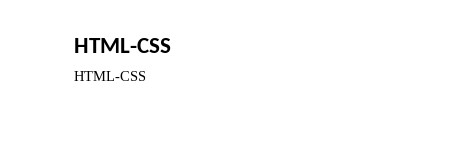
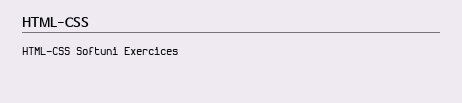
(146, 76) none -> [76,47,178,55] Softuni Exercices

